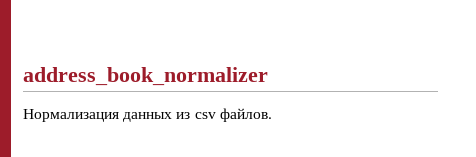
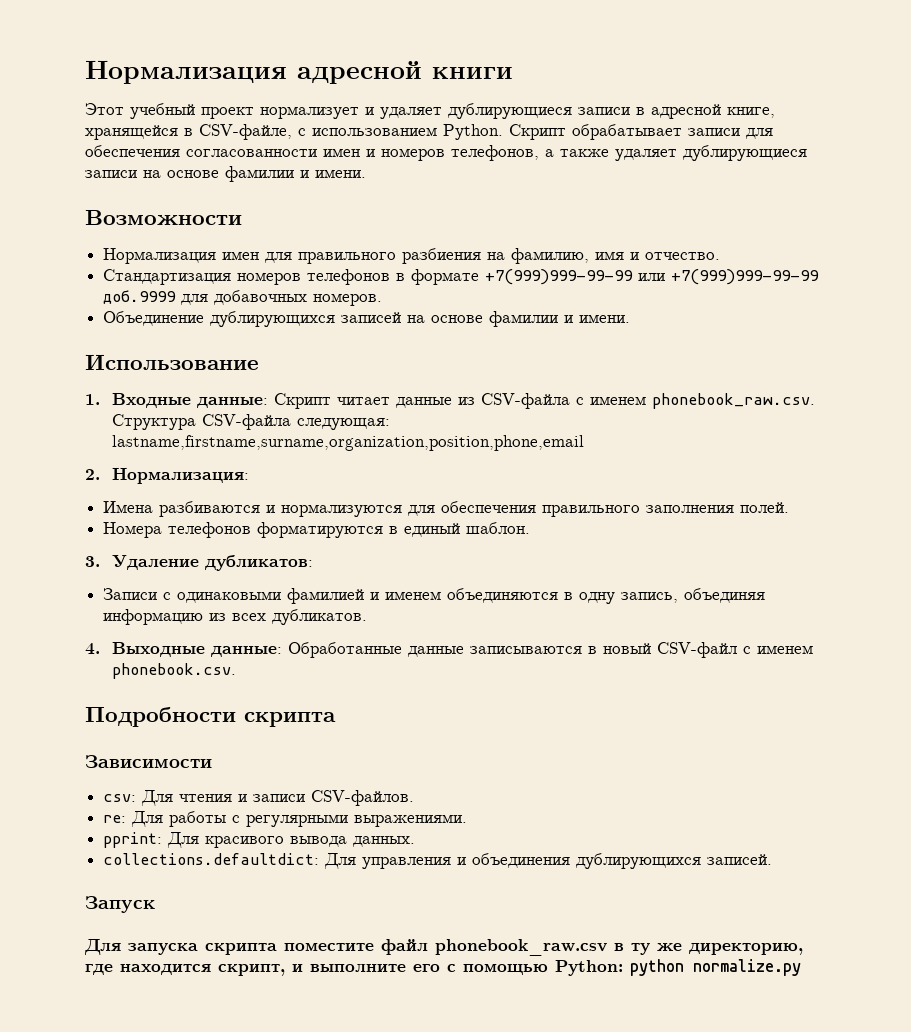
[23,67,268,86] [23,108,272,122] address_book_normalizer // Нормализация данных из csv файлов. -> [85,60,513,84] [85,103,775,119] [85,124,773,140] [85,145,807,161] [85,166,366,182] [85,210,242,225] [103,248,721,264] [103,269,820,285] [103,290,383,306] [103,311,631,327] [85,354,259,370] [85,393,816,409] [112,414,391,430] [112,435,585,451] [85,467,250,484] [103,501,790,517] [103,522,531,538] [85,555,314,571] [103,588,766,604] [103,609,368,625] [85,642,814,658] [112,663,237,679] [85,707,336,727] [85,755,212,768] [103,790,415,806] [103,811,468,827] [103,832,416,848] [103,853,773,869] [85,896,155,913] [84,939,803,956] [85,959,801,976] Нормализация адресной книги // Этот учебный проект нормализует и удаляет дублирующиеся записи в адресной книге, хранящейся в CSV-файле, с использованием Python. Скрипт обрабатывает записи для обеспечения согласованности имен и номеров телефонов, а также удаляет дублирующиеся записи на основе фамилии и имени. // Возможности // Нормализация имен для правильного разбиения на фамилию, имя и отчество. // Стандартизация номеров телефонов в формате +7(999)999-99-99 или +7(999)999-99-99 доб.9999 для добавочных номеров. // Объединение дублирующихся записей на основе фамилии и имени. // Использование // 1. Входные данные: Скрипт читает данные из CSV-файла с именем phonebook_raw.csv. Структура CSV-файла следующая: lastname,firstname,surname,organization,position,phone,email // 2. Нормализация: // Имена разбиваются и нормализуются для обеспечения правильного заполнения полей. // Номера телефонов форматируются в единый шаблон. // 3. Удаление дубликатов: // Записи с одинаковыми фамилией и именем объединяются в одну запись, объединяя информацию из всех дубликатов. // 4. Выходные данные: Обработанные данные записываются в новый CSV-файл с именем phonebook.csv. // Подробности скрипта // Зависимости // csv: Для чтения и записи CSV-файлов. // re: Для работы с регулярными выражениями. // pprint: Для красивого вывода данных. // collections.defaultdict: Для управления и объединения дублирующихся записей. // Запуск // Для запуска скрипта поместите файл phonebook_raw.csv в ту же директорию, где находится скрипт, и выполните его с помощью Python: python normalize.py

